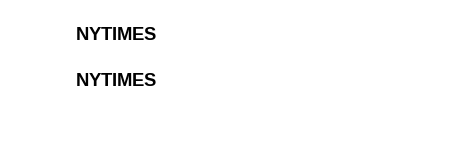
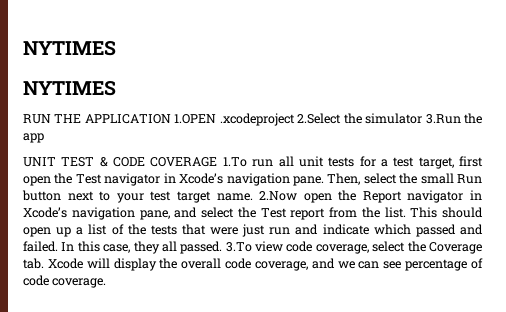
(156, 79) none -> [23,113,483,126] [23,133,44,143] [23,156,483,169] [23,173,483,186] [22,190,482,203] [23,207,483,220] [23,224,483,237] [23,241,482,254] [23,258,484,271] [23,275,107,288] // RUN THE APPLICATION 1.OPEN .xcodeproject 2.Select the simulator 3.Run the app // UNIT TEST & CODE COVERAGE 1.To run all unit tests for a test target, first open the Test navigator in Xcode’s navigation pane. Then, select the small Run button next to your test target name. 2.Now open the Report navigator in Xcode’s navigation pane, and select the Test report from the list. This should open up a list of the tests that were just run and indicate which passed and failed. In this case, they all passed. 3.To view code coverage, select the Coverage tab. Xcode will display the overall code coverage, and we can see percentage of code coverage.

